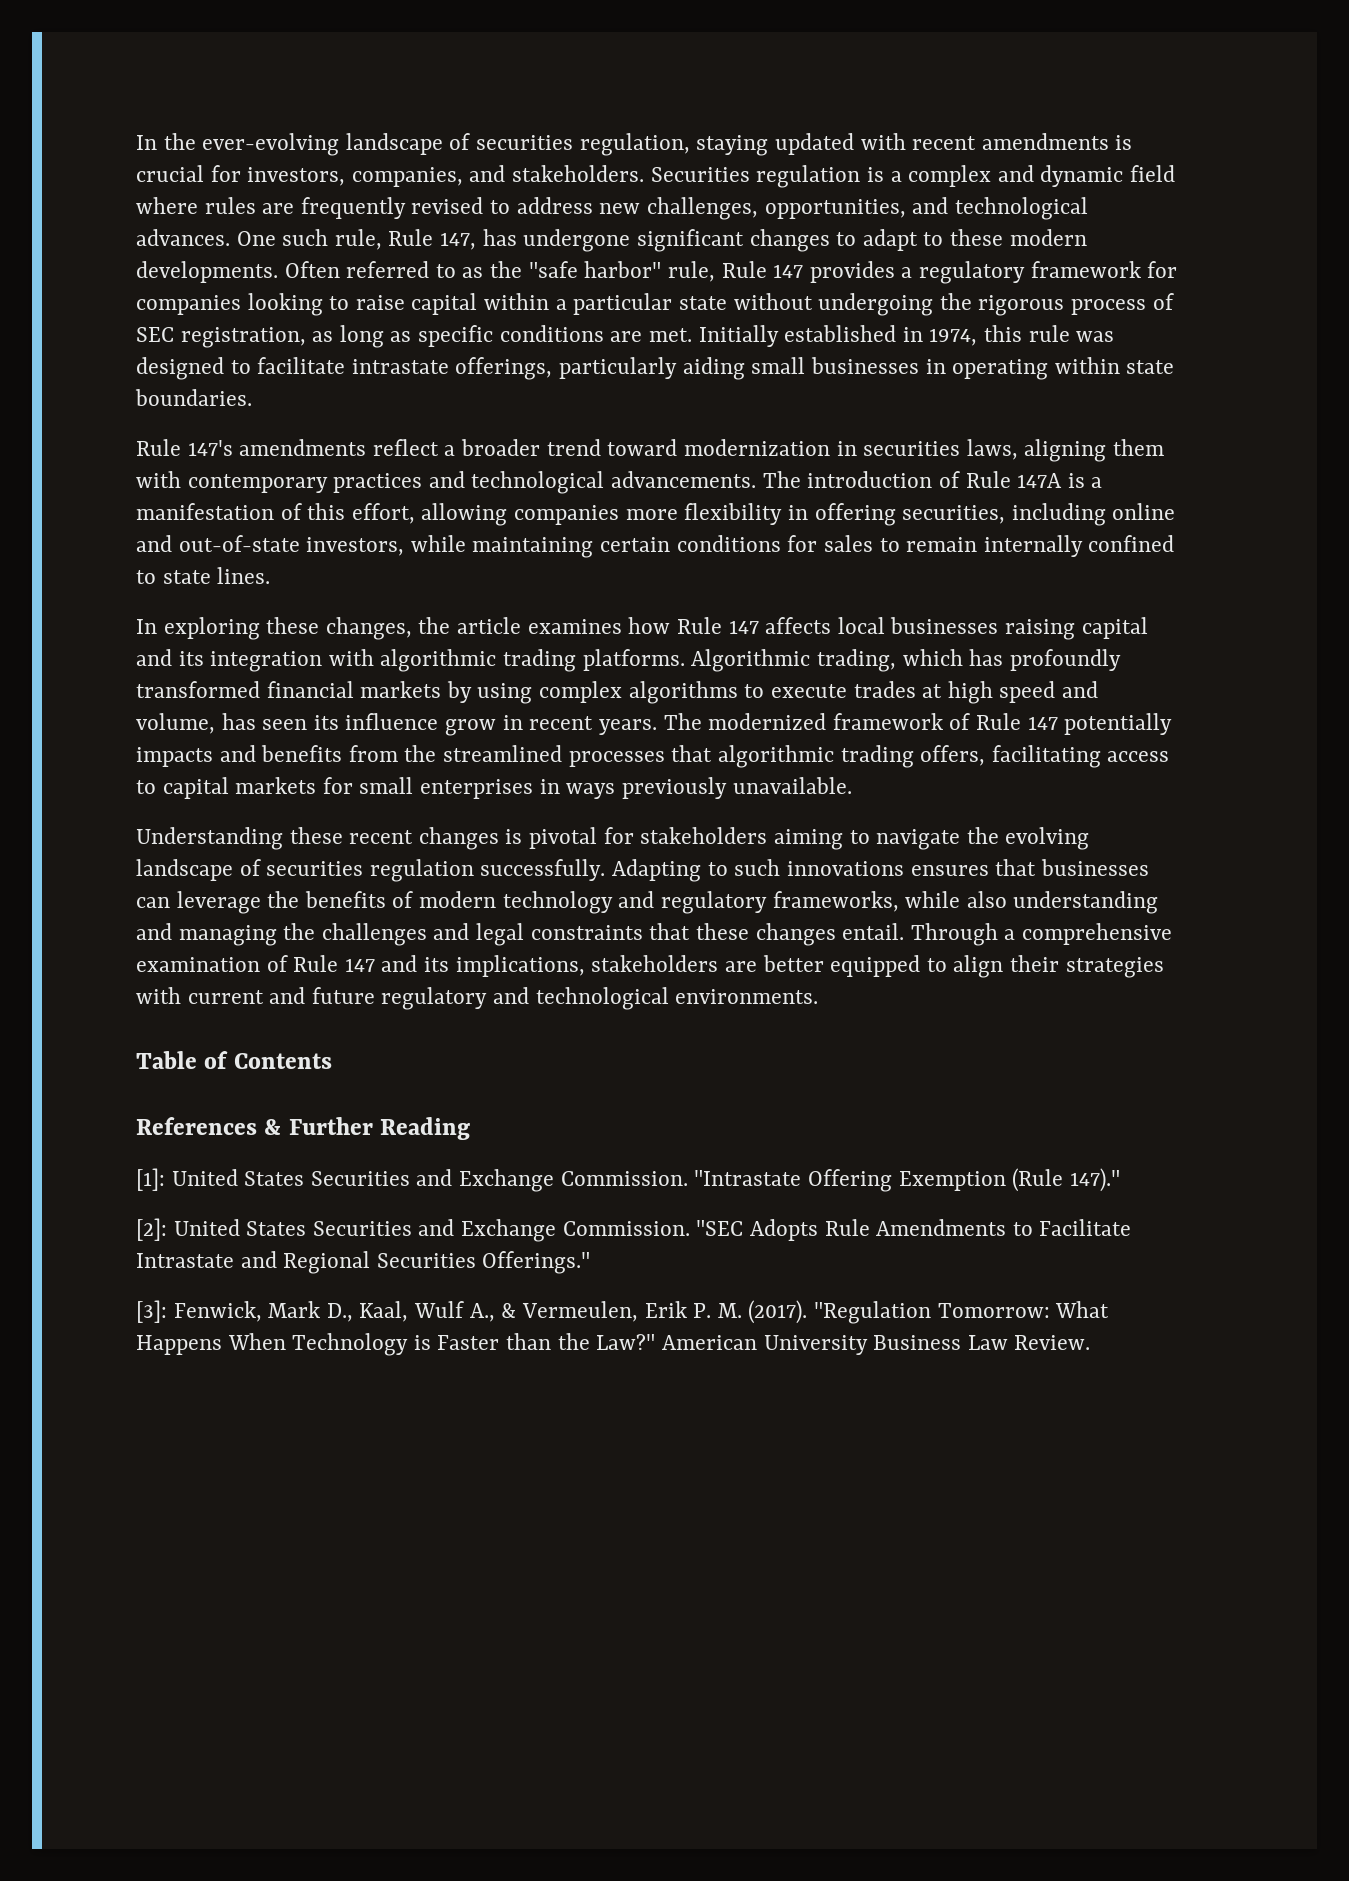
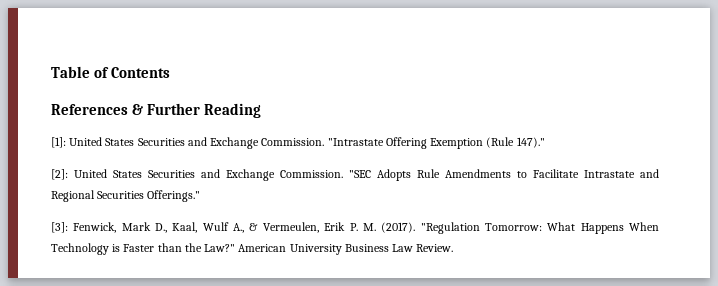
[136,133,1133,156] [136,165,1175,188] [136,197,1088,220] [136,229,1087,252] [136,261,1178,284] [136,293,1174,316] [136,325,1115,348] [136,357,1175,380] [135,389,252,406] [136,439,1164,462] [136,471,1103,494] [136,503,1176,526] [136,535,1175,558] [136,567,271,584] [136,617,1148,640] [136,649,1121,672] [136,681,1098,704] [136,713,1173,736] [136,745,1170,768] [136,777,852,799] [136,827,1090,850] [136,859,1149,882] [136,891,1159,914] [136,923,1172,946] [136,955,1164,978] [136,987,819,1010] In the ever-evolving landscape of securities regulation, staying updated with recent amendments is crucial for investors, companies, and stakeholders. Securities regulation is a complex and dynamic field where rules are frequently revised to address new challenges, opportunities, and technological advances. One such rule, Rule 147, has undergone significant changes to adapt to these modern developments. Often referred to as the "safe harbor" rule, Rule 147 provides a regulatory framework for companies looking to raise capital within a particular state without undergoing the rigorous process of SEC registration, as long as specific conditions are met. Initially established in 1974, this rule was designed to facilitate intrastate offerings, particularly aiding small businesses in operating within state boundaries. // Rule 147's amendments reflect a broader trend toward modernization in securities laws, aligning them with contemporary practices and technological advancements. The introduction of Rule 147A is a manifestation of this effort, allowing companies more flexibility in offering securities, including online and out-of-state investors, while maintaining certain conditions for sales to remain internally confined to state lines. // In exploring these changes, the article examines how Rule 147 affects local businesses raising capital and its integration with algorithmic trading platforms. Algorithmic trading, which has profoundly transformed financial markets by using complex algorithms to execute trades at high speed and volume, has seen its influence grow in recent years. The modernized framework of Rule 147 potentially impacts and benefits from the streamlined processes that algorithmic trading offers, facilitating access to capital markets for small enterprises in ways previously unavailable. // Understanding these recent changes is pivotal for stakeholders aiming to navigate the evolving landscape of securities regulation successfully. Adapting to such innovations ensures that businesses can leverage the benefits of modern technology and regulatory frameworks, while also understanding and managing the challenges and legal constraints that these changes entail. Through a comprehensive examination of Rule 147 and its implications, stakeholders are better equipped to align their strategies with current and future regulatory and technological environments. // -> (51, 72) none

